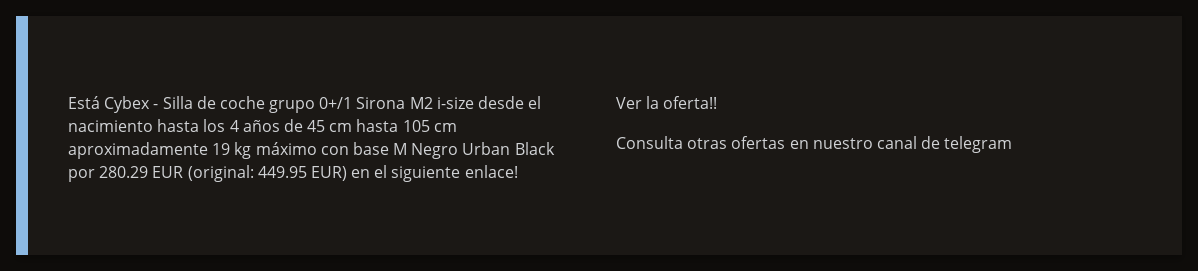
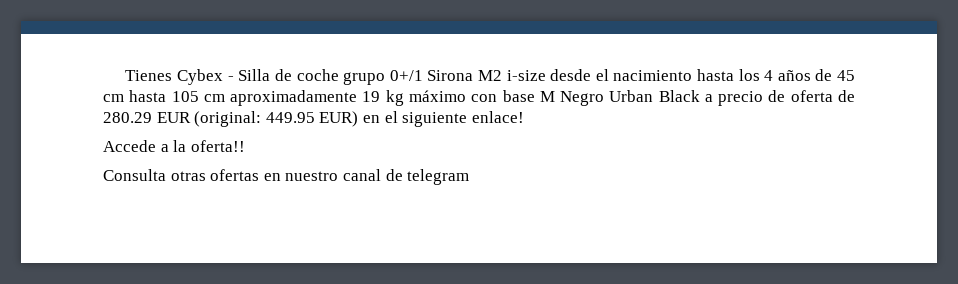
[68,96,100,109] Está -> [125,70,173,81] Tienes
[68,169,95,182] por -> [704,90,856,106] a precio de oferta de
[616,97,642,109] Ver -> [103,140,169,152] Accede a

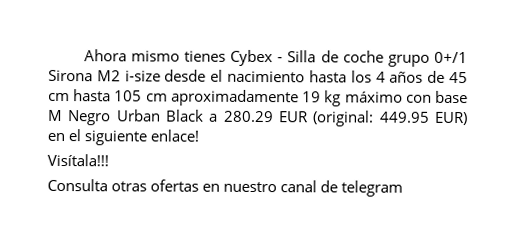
[125,70,173,81] Tienes -> [83,49,226,62] Ahora mismo tienes
[718,90,856,106] precio de oferta de -> (219, 117) none
[103,140,245,152] Accede a la oferta!! -> [47,153,109,167] Visítala!!!

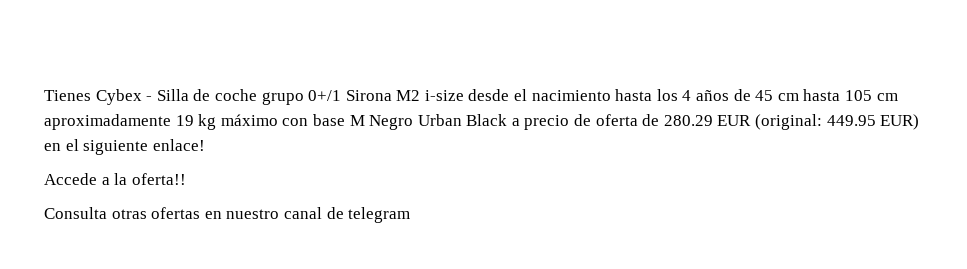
[83,49,226,62] Ahora mismo tienes -> [44,90,91,101] Tienes
(219, 117) none -> [524,114,660,130] precio de oferta de
[47,153,109,167] Visítala!!! -> [44,173,186,185] Accede a la oferta!!

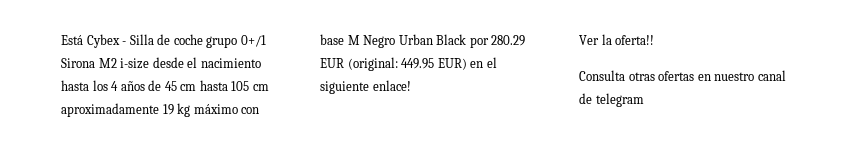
[44,90,91,101] Tienes -> [61,35,83,45] Está
[511,114,660,130] a precio de oferta de -> [469,37,489,48] por
[44,173,110,185] Accede a -> [579,35,599,45] Ver

